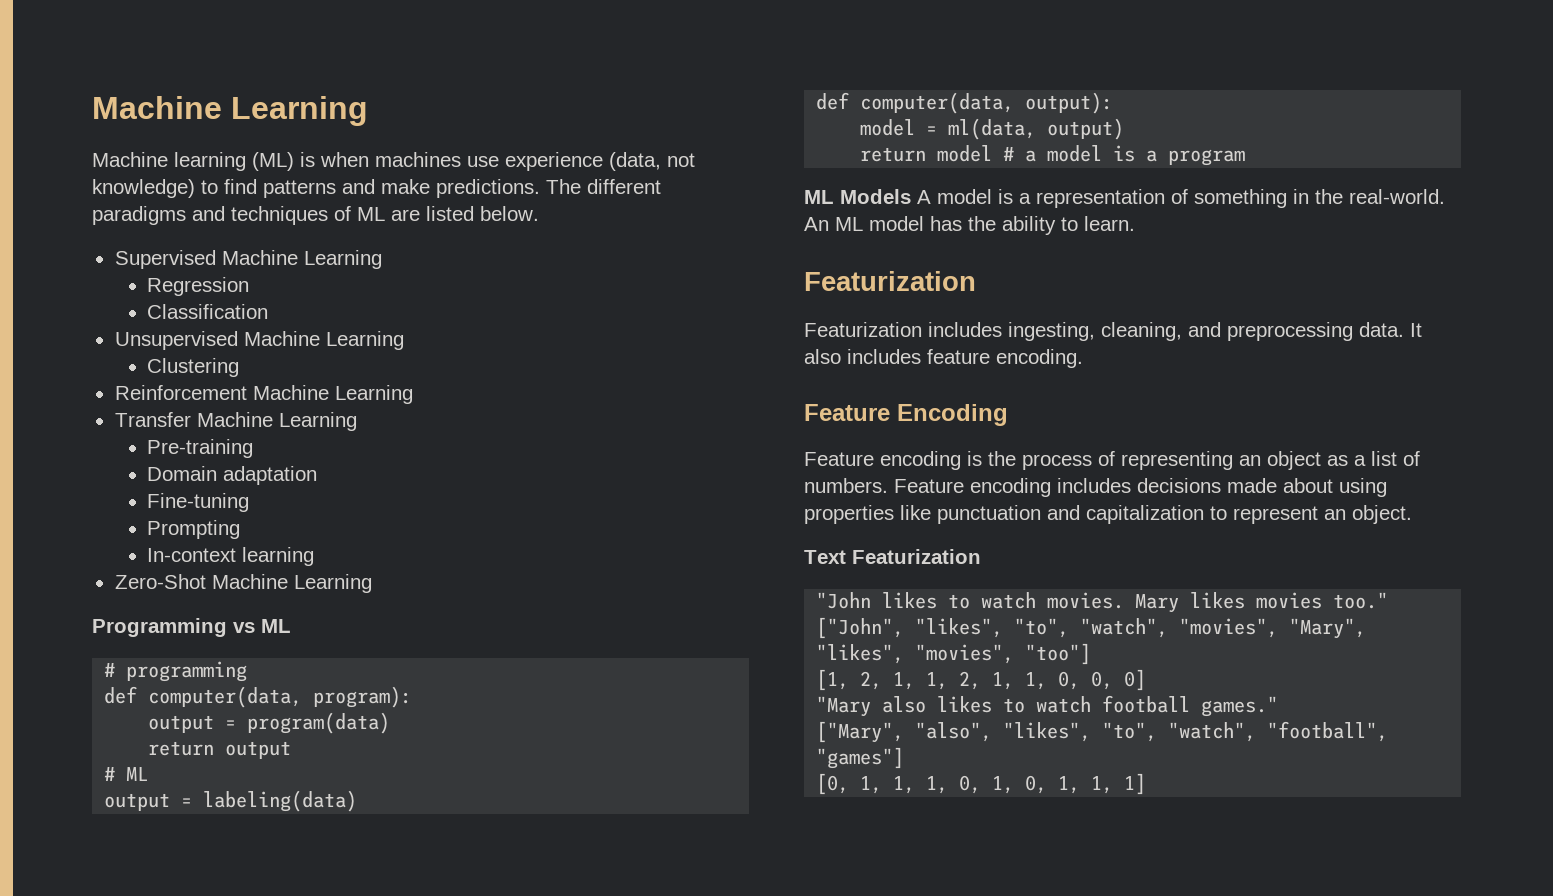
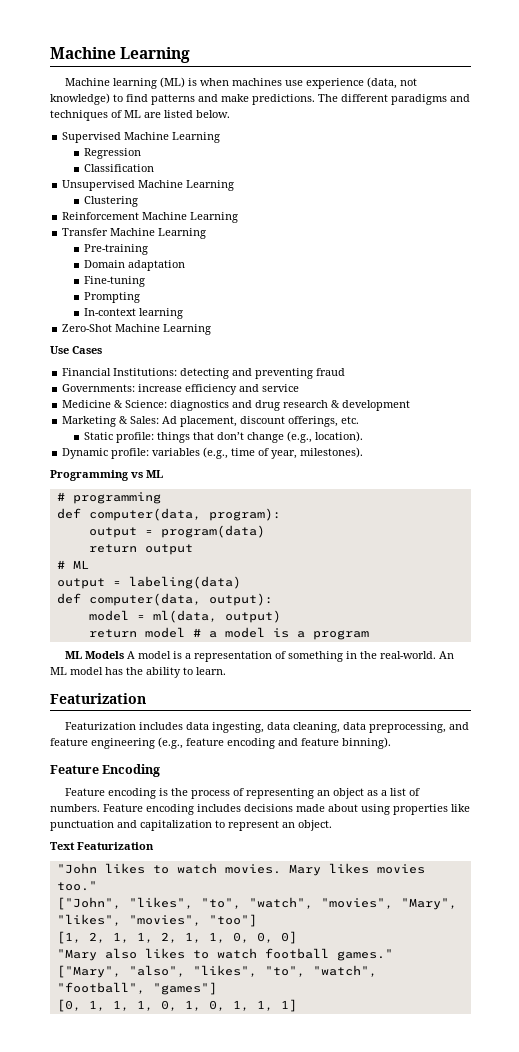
(372, 583) none -> [50,346,102,354] [62,368,346,379] [62,384,300,395] [62,400,411,411] [62,416,360,427] [84,431,364,443] [62,447,364,459] // Use Cases // Financial Institutions: detecting and preventing fraud // Governments: increase efficiency and service // Medicine & Science: diagnostics and drug research & development // Marketing & Sales: Ad placement, discount offerings, etc. // Static profile: things that don’t change (e.g., location). // Dynamic profile: variables (e.g., time of year, milestones).
[1008,322,1422,341] [804,349,1083,368] ingesting, cleaning, and preprocessing data. It also includes feature encoding. -> [186,722,470,733] [50,737,391,749] data ingesting, data cleaning, data preprocessing, and feature engineering (e.g., feature encoding and feature binning).

